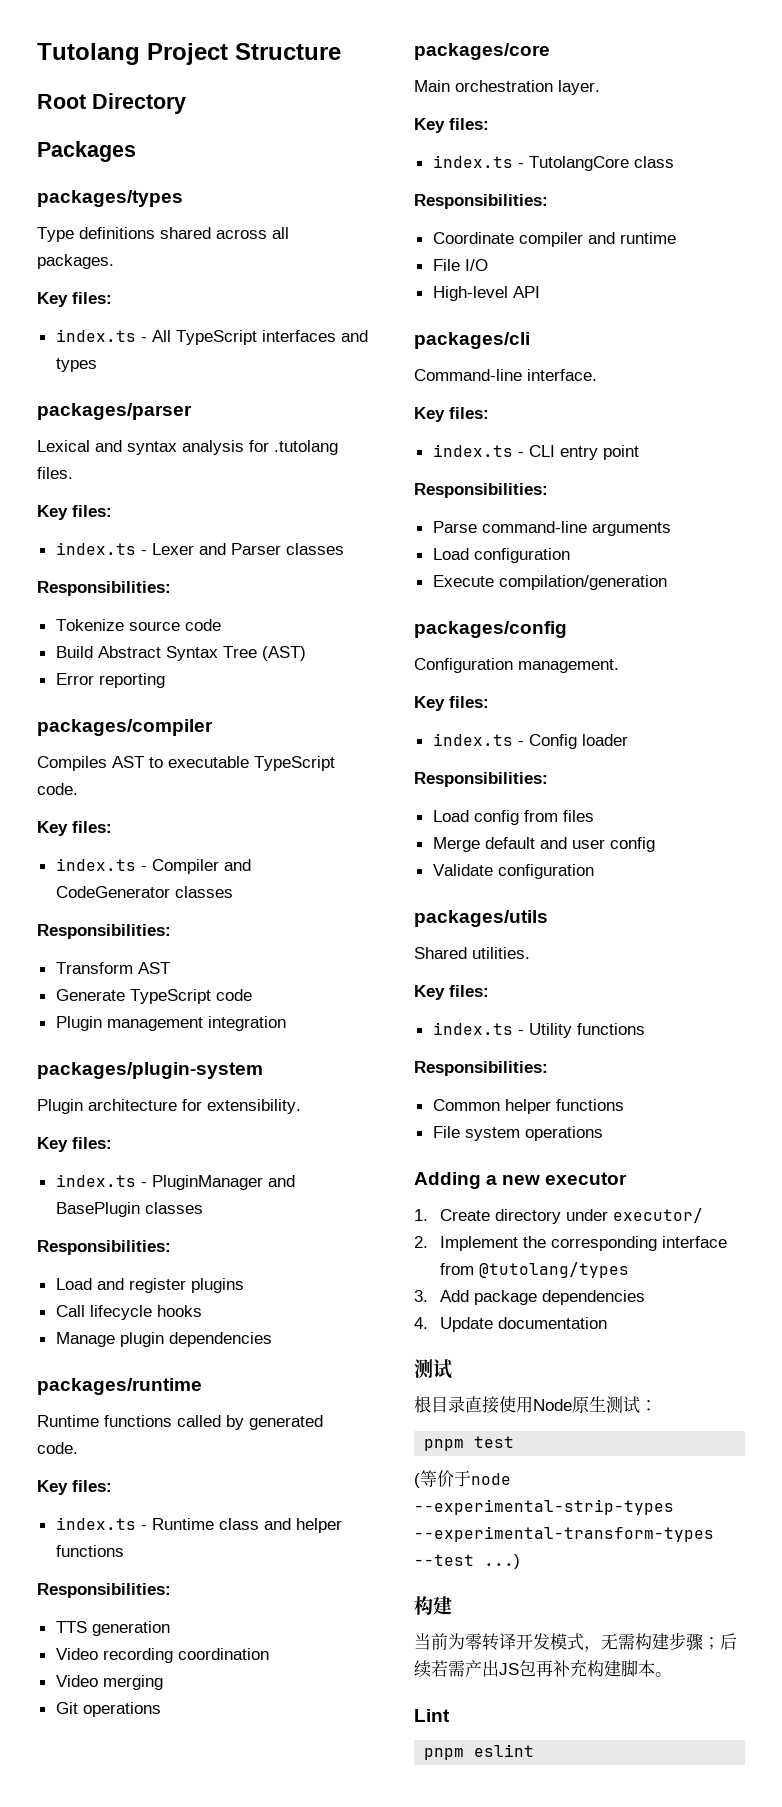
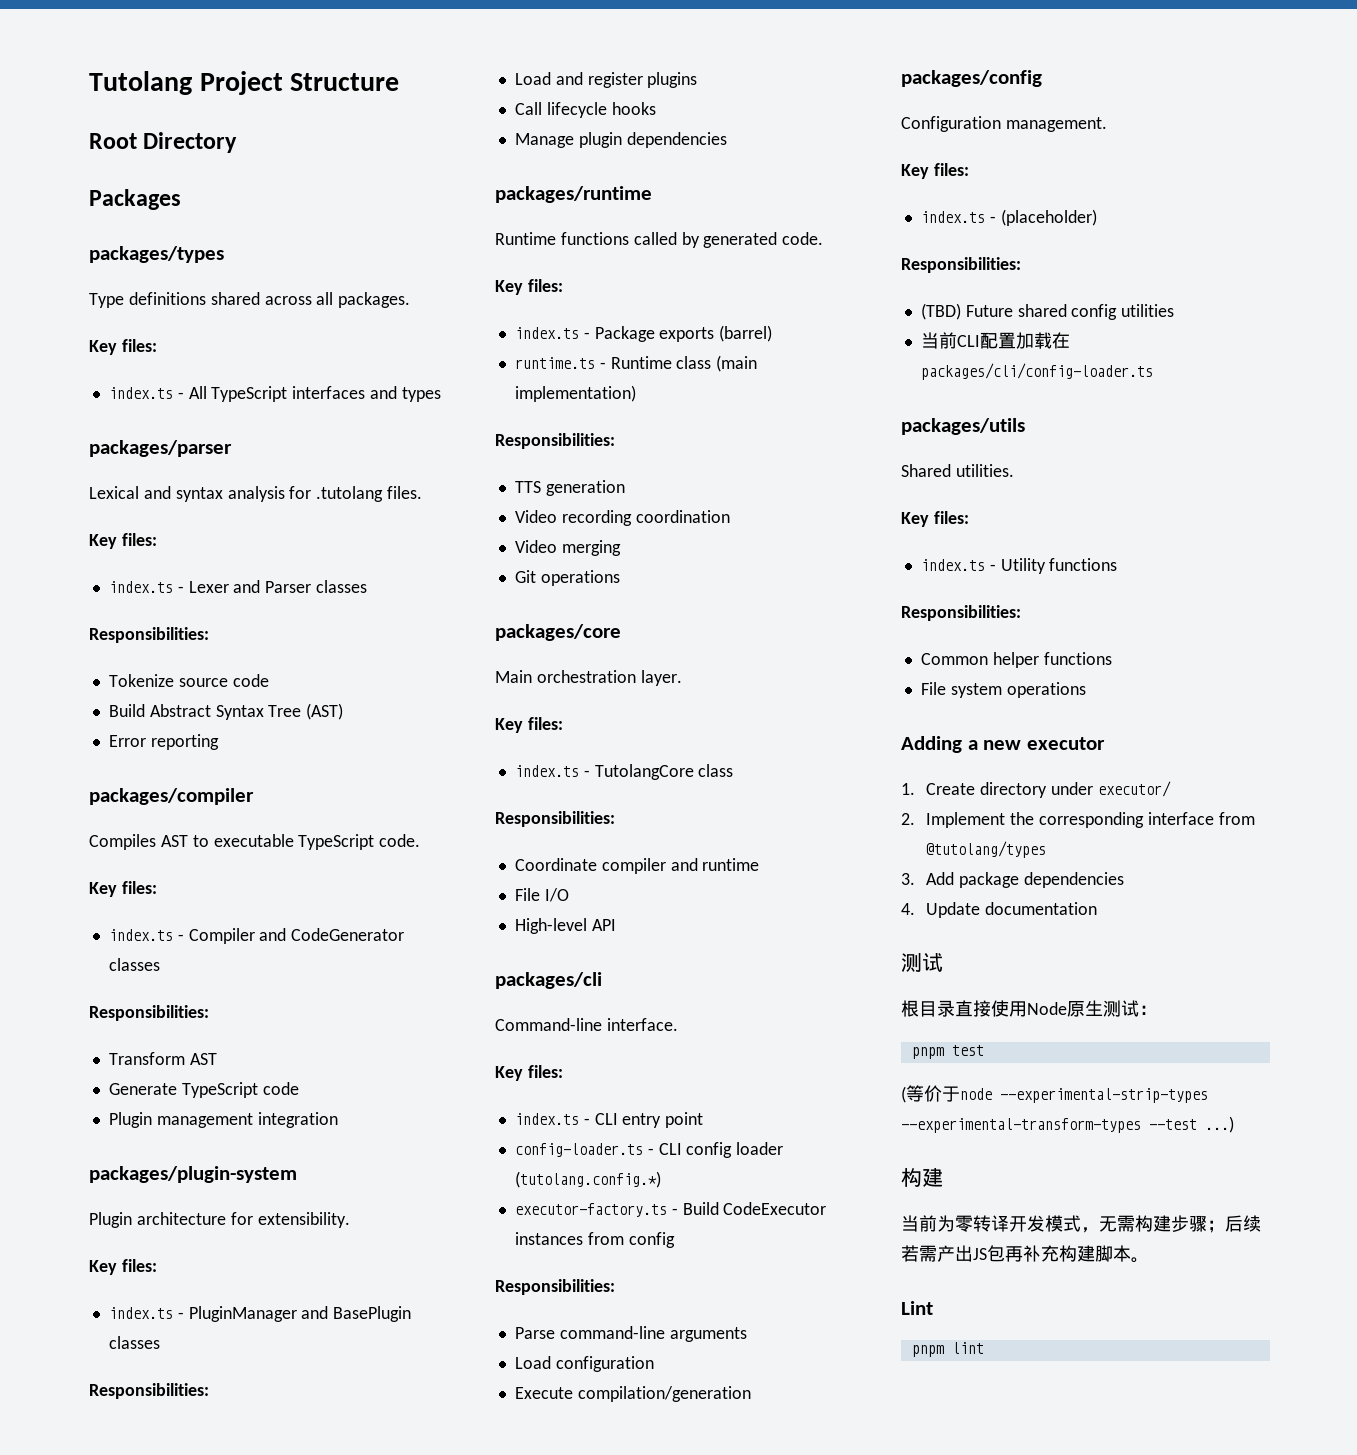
[151,1518,342,1533] [55,1545,124,1557] Runtime class and helper functions -> [594,325,773,342] [514,355,758,372] [514,385,636,402] Package exports (barrel) // runtime.ts - Runtime class (main implementation)
(639, 452) none -> [514,1142,784,1158] [514,1171,661,1188] [514,1202,827,1217] [514,1232,675,1248] // config-loader.ts - CLI config loader (tutolang.config.*) // executor-factory.ts - Build CodeExecutor instances from config
[528,734,628,749] [414,772,548,787] [432,810,594,825] [432,837,655,852] [432,864,594,879] Config loader // Responsibilities: // Load config from files // Merge default and user config // Validate configuration -> [1000,209,1097,226] [901,257,1021,273] [920,303,1175,320] [920,332,1070,349] [920,363,1153,380] (placeholder) // Responsibilities: // (TBD) Future shared config utilities // 当前CLI配置加载在packages/cli/config-loader.ts
[474,1744,535,1757] eslint -> [951,1342,984,1354] lint

